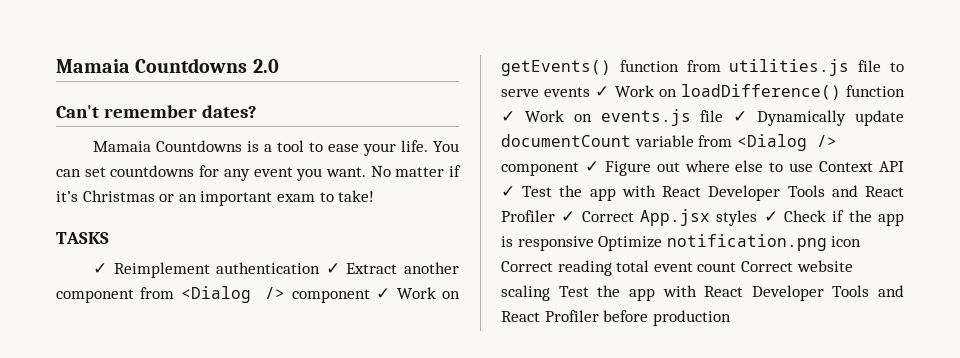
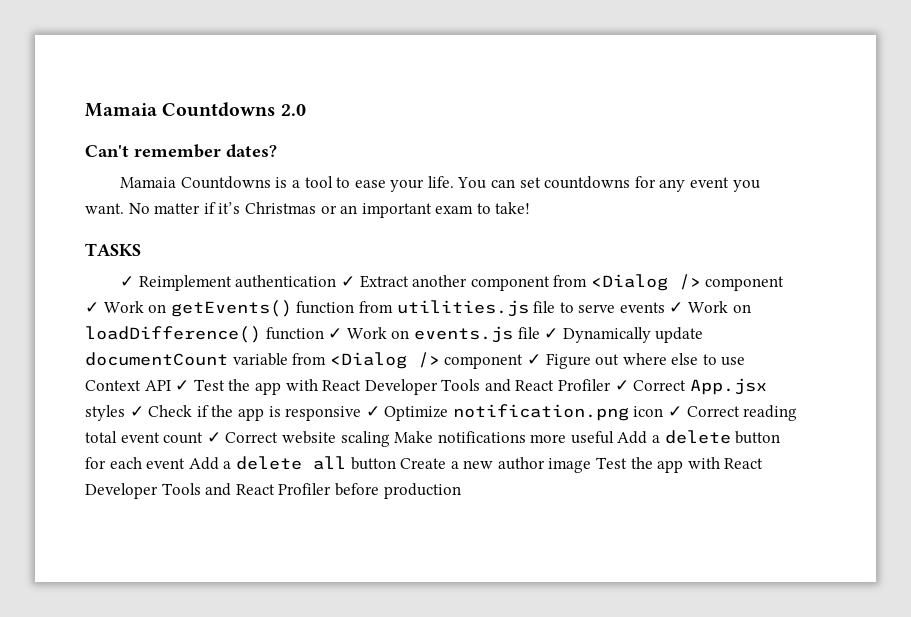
(594, 243) none -> [365,406,380,417] ✓
(862, 241) none -> [668,406,683,417] ✓
(737, 267) none -> [206,432,221,443] ✓
(550, 293) none -> [394,430,781,444] [85,456,592,473] Make notifications more useful Add a delete button for each event Add a delete all button Create a new author image

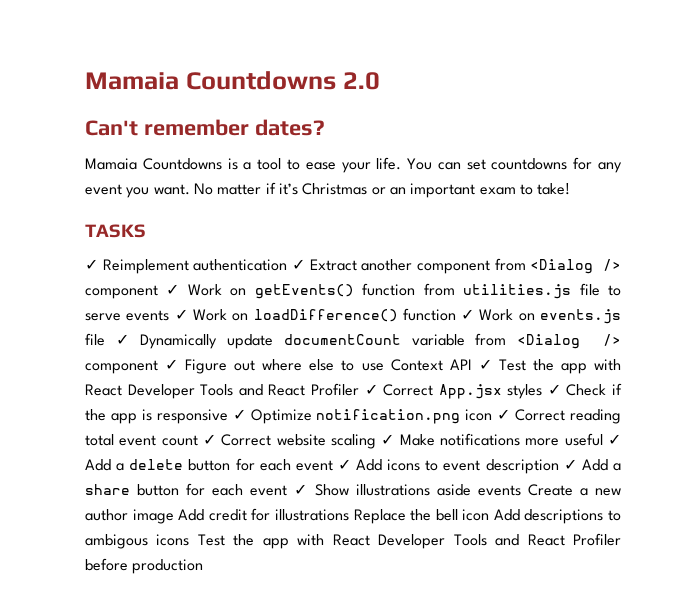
(390, 439) none -> [381,434,395,445] ✓
(614, 437) none -> [607,434,621,445] ✓
[188,456,396,470] Add a delete all button -> [337,459,621,474] [85,483,521,496] ✓ Add icons to event description ✓ Add a share button for each event ✓ Show illustrations aside events
(592, 465) none -> [178,508,621,524] [85,534,190,549] Add credit for illustrations Replace the bell icon Add descriptions to ambigous icons

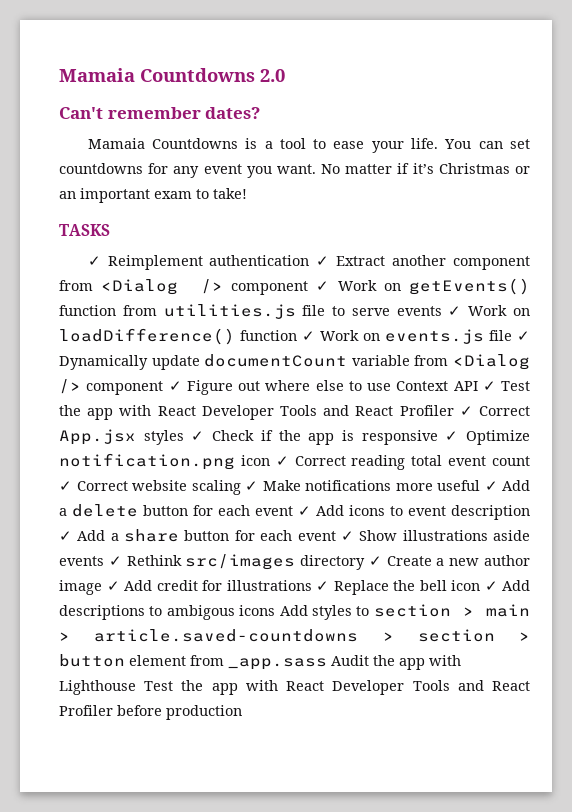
(521, 490) none -> [108,554,382,570] ✓ Rethink src/images directory ✓
(174, 516) none -> [106,581,120,591] ✓
(349, 515) none -> [316,581,329,591] ✓
(490, 515) none -> [484,581,498,591] ✓
(190, 540) none -> [279,604,530,620] [59,629,530,642] [59,654,461,670] [59,680,136,695] Add styles to section > main > article.saved-countdowns > section > button element from _app.sass Audit the app with Lighthouse

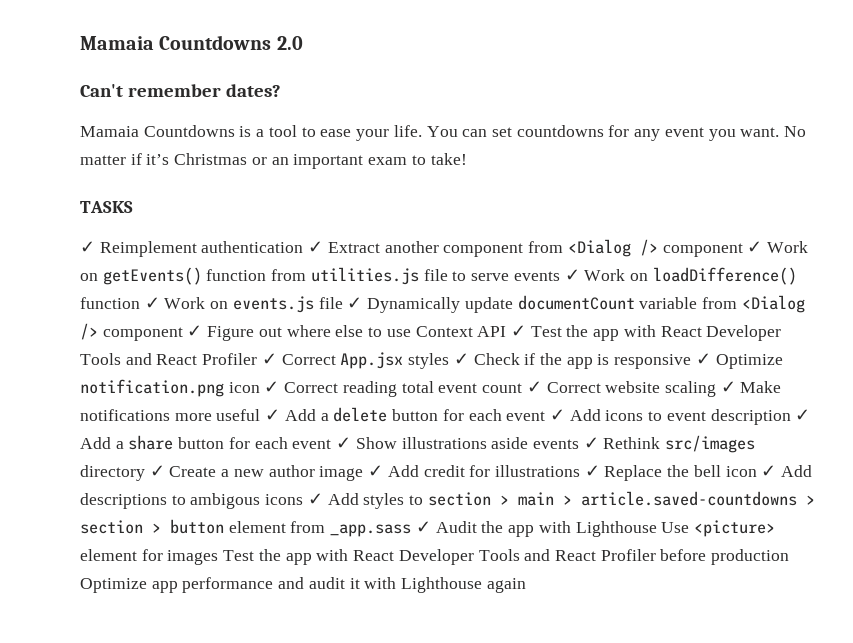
(276, 610) none -> [307,493,323,505] ✓
(327, 664) none -> [415,521,431,533] ✓
(136, 687) none -> [661,520,775,537] [80,549,219,565] Use <picture> element for images
(242, 712) none -> [80,577,526,593] Optimize app performance and audit it with Lighthouse again

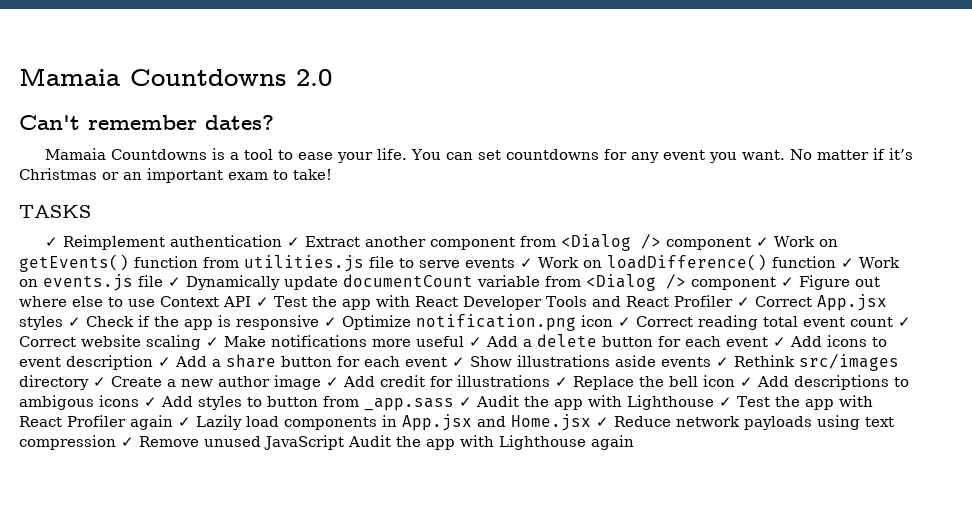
[427,491,815,506] [80,519,286,534] section > main > article.saved-countdowns > section > button element -> [267,396,318,407] button
[661,520,775,537] [80,549,790,565] [80,577,360,593] Use <picture> element for images Test the app with React Developer Tools and React Profiler before production Optimize app performance and audit it -> [719,395,873,410] [19,414,894,431] [19,435,455,450] ✓ Test the app with React Profiler again ✓ Lazily load components in App.jsx and Home.jsx ✓ Reduce network payloads using text compression ✓ Remove unused JavaScript Audit the app

